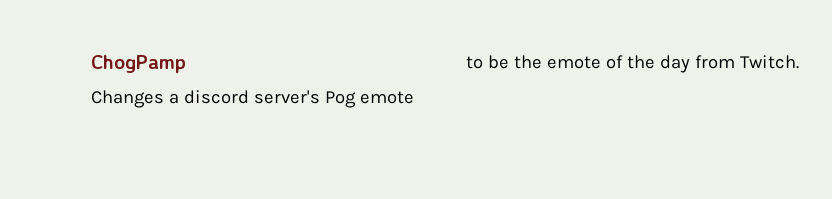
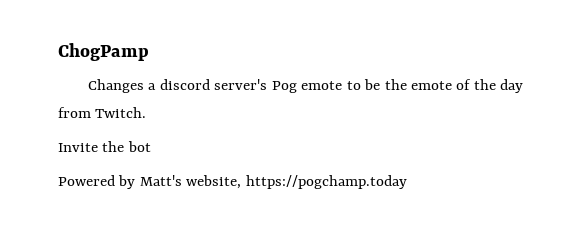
(799, 62) none -> [58,141,151,152] [58,175,407,189] // Invite the bot // Powered by Matt's website, https://pogchamp.today

